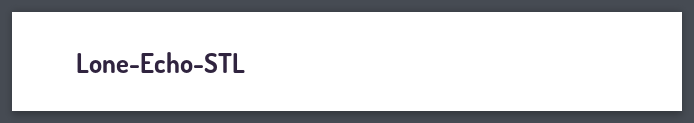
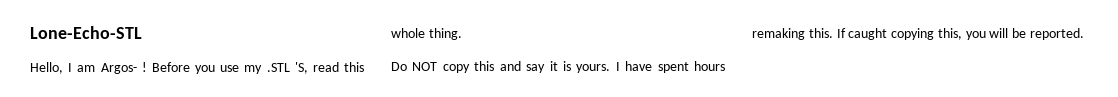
(245, 62) none -> [30,62,365,74] [391,28,462,40] [391,61,725,73] [752,28,1085,40] // Hello, I am Argos- ! Before you use my .STL 'S, read this whole thing. // Do NOT copy this and say it is yours. I have spent hours remaking this. If caught copying this, you will be reported.

